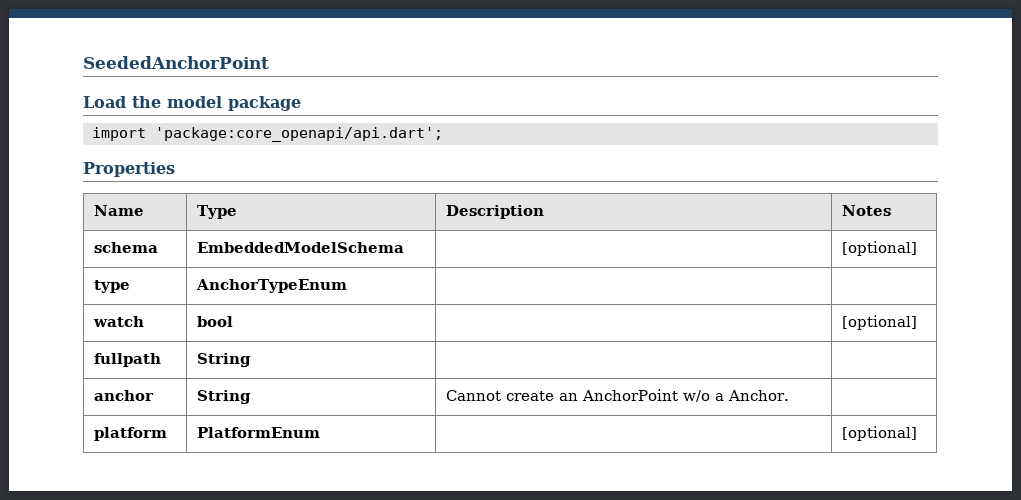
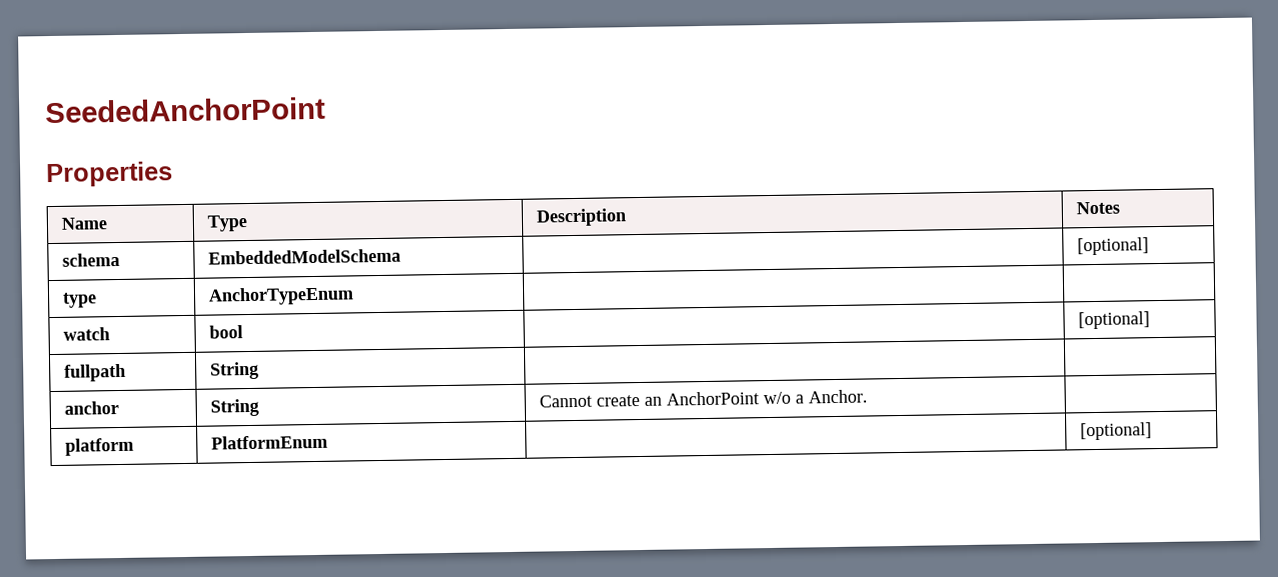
[83,96,301,111] [91,127,443,142] // Load the model package // import 'package:core_openapi/api.dart'; -> (326, 110) none

